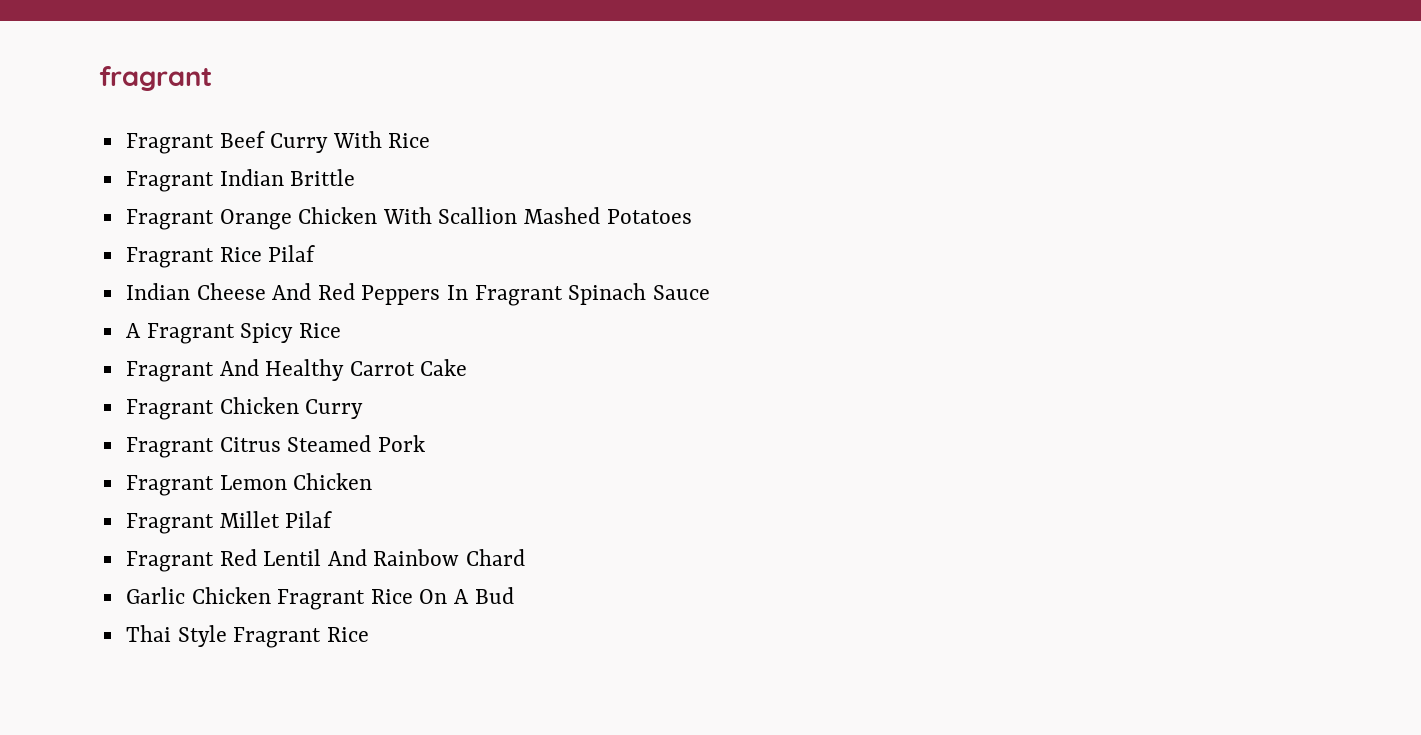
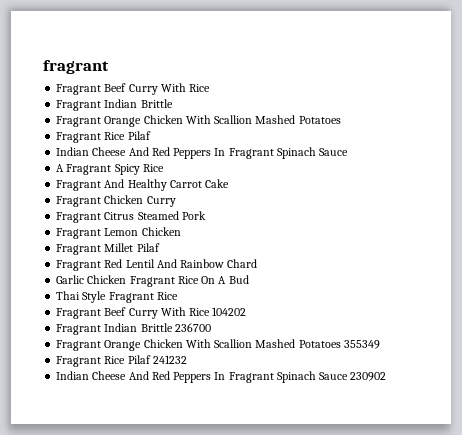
(369, 634) none -> [56,307,247,319] [56,323,211,335] [56,339,380,351] [56,355,187,367] [56,371,387,383] // Fragrant Beef Curry With Rice 104202 // Fragrant Indian Brittle 236700 // Fragrant Orange Chicken With Scallion Mashed Potatoes 355349 // Fragrant Rice Pilaf 241232 // Indian Cheese And Red Peppers In Fragrant Spinach Sauce 230902

